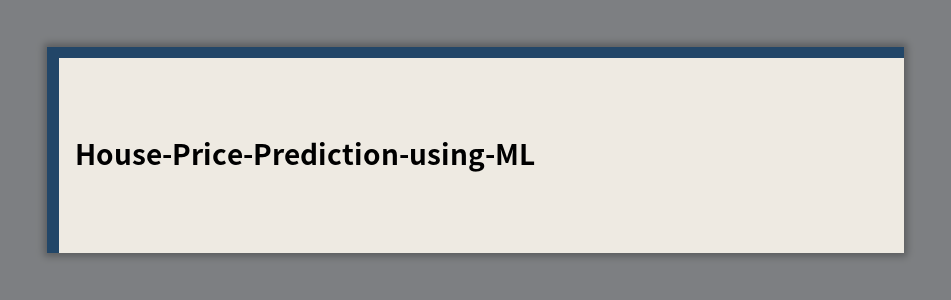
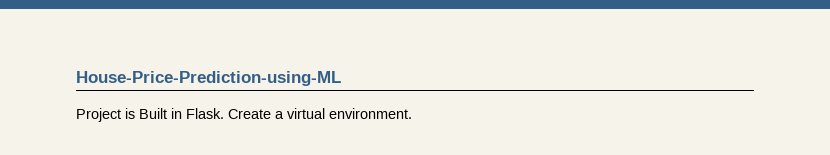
(535, 157) none -> [76,108,412,122] // Project is Built in Flask. Create a virtual environment.

